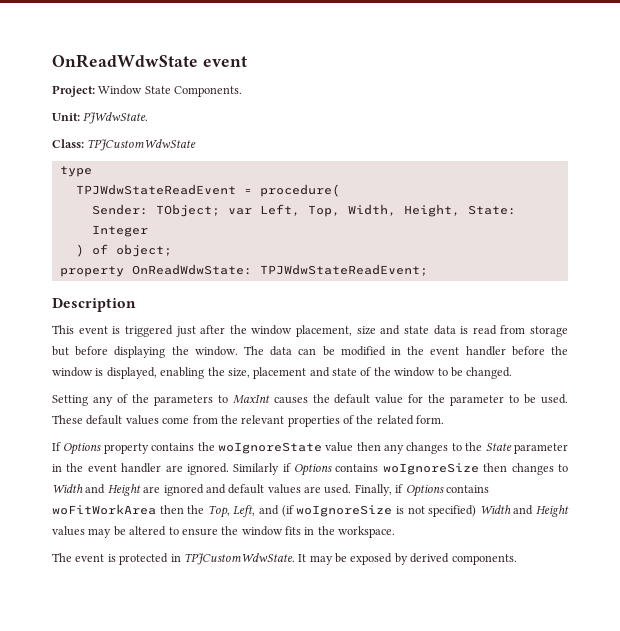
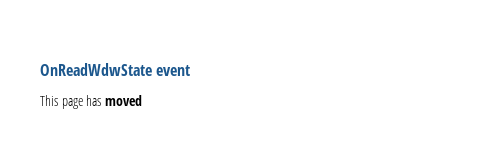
[52,85,243,97] [52,112,149,124] [52,139,197,151] [59,166,92,177] [75,184,340,197] [91,204,516,217] [91,225,148,237] [75,244,172,257] [59,264,428,277] [52,298,136,312] [52,325,568,337] [52,346,568,358] [52,367,513,379] [52,394,568,406] [52,415,445,427] [52,442,568,455] [52,463,568,476] [52,484,489,497] [52,504,570,518] [52,526,396,538] [52,553,517,565] Project: Window State Components. // Unit: PJWdwState. // Class: TPJCustomWdwState // type // TPJWdwStateReadEvent = procedure( // Sender: TObject; var Left, Top, Width, Height, State: Integer // ) of object; // property OnReadWdwState: TPJWdwStateReadEvent; // Description // This event is triggered just after the window placement, size and state data is read from storage but before displaying the window. The data can be modified in the event handler before the window is displayed, enabling the size, placement and state of the window to be changed. // Setting any of the parameters to MaxInt causes the default value for the parameter to be used. These default values come from the relevant properties of the related form. // If Options property contains the woIgnoreState value then any changes to the State parameter in the event handler are ignored. Similarly if Options contains woIgnoreSize then changes to Width and Height are ignored and default values are used. Finally, if Options contains woFitWorkArea then the Top, Left, and (if woIgnoreSize is not specified) Width and Height values may be altered to ensure the window fits in the workspace. // The event is protected in TPJCustomWdwState. It may be exposed by derived components. -> [40,95,142,109] This page has moved

